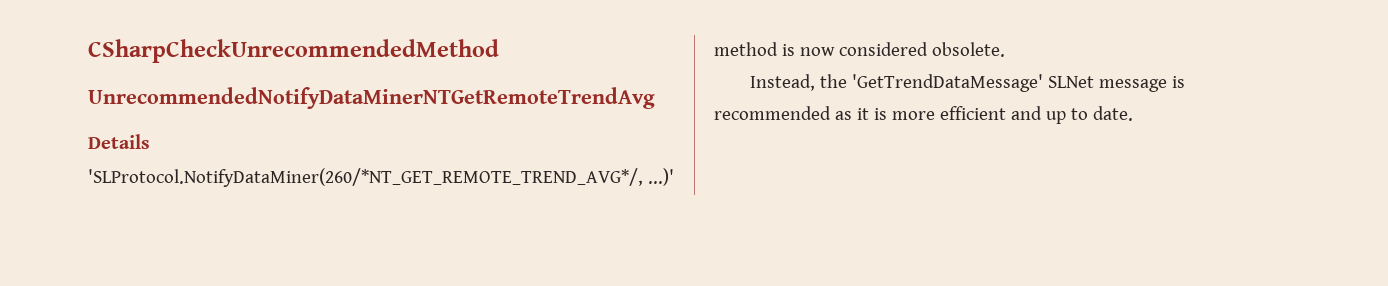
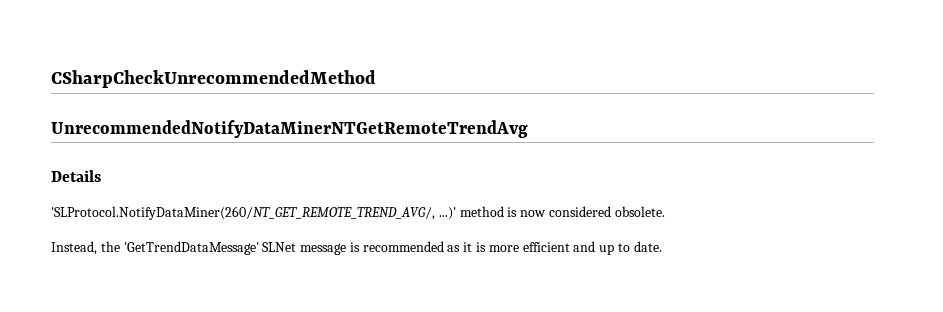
[88,168,643,187] 'SLProtocol.NotifyDataMiner(260/*NT_GET_REMOTE_TREND_AVG*/, -> [51,206,435,220] 'SLProtocol.NotifyDataMiner(260/NT_GET_REMOTE_TREND_AVG/,

